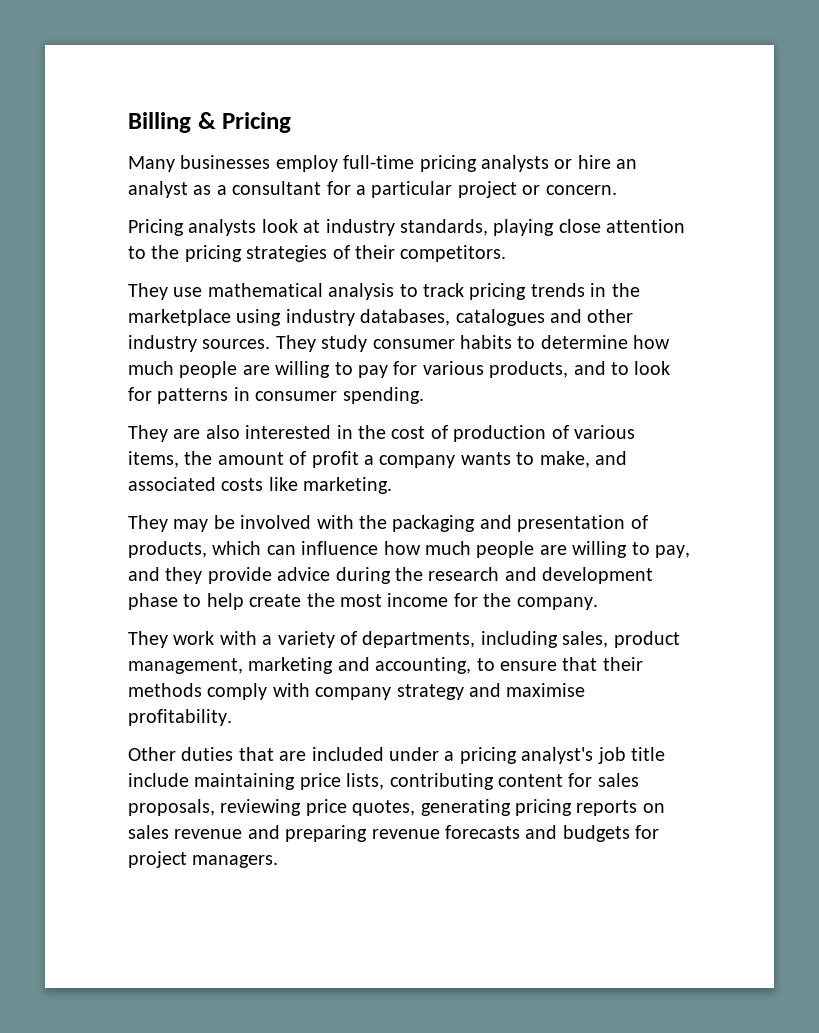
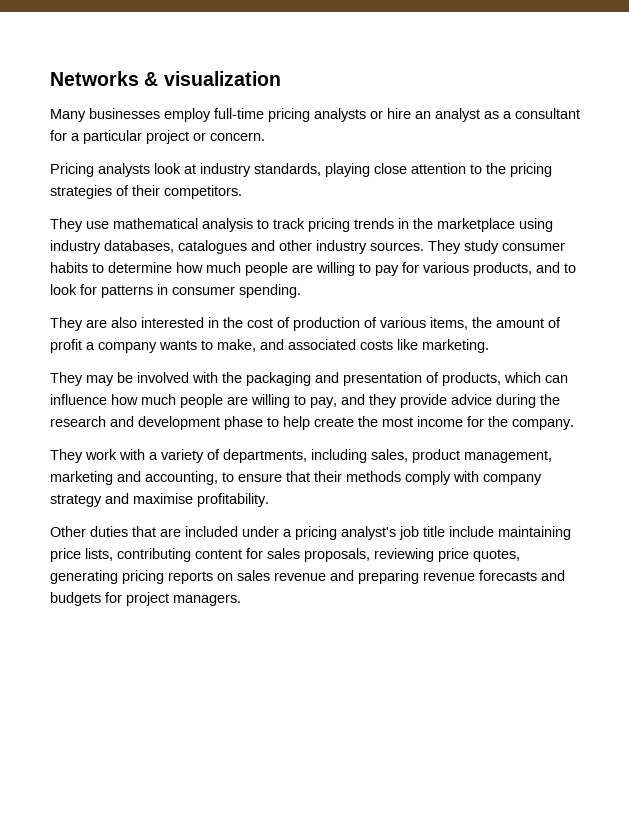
[128,112,292,133] Billing & Pricing -> [50,71,281,86] Networks & visualization

